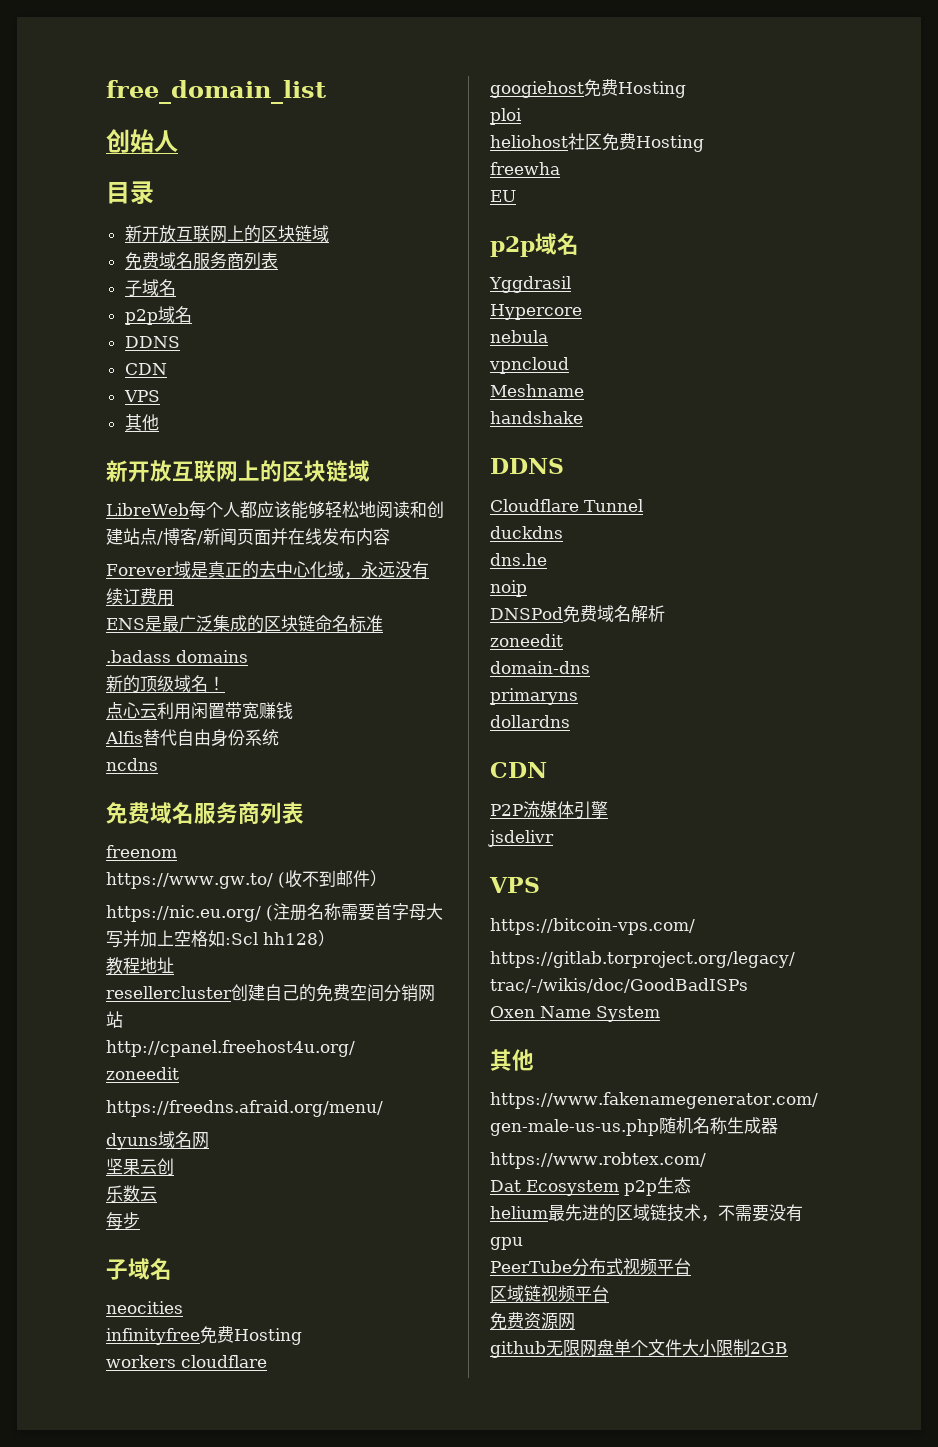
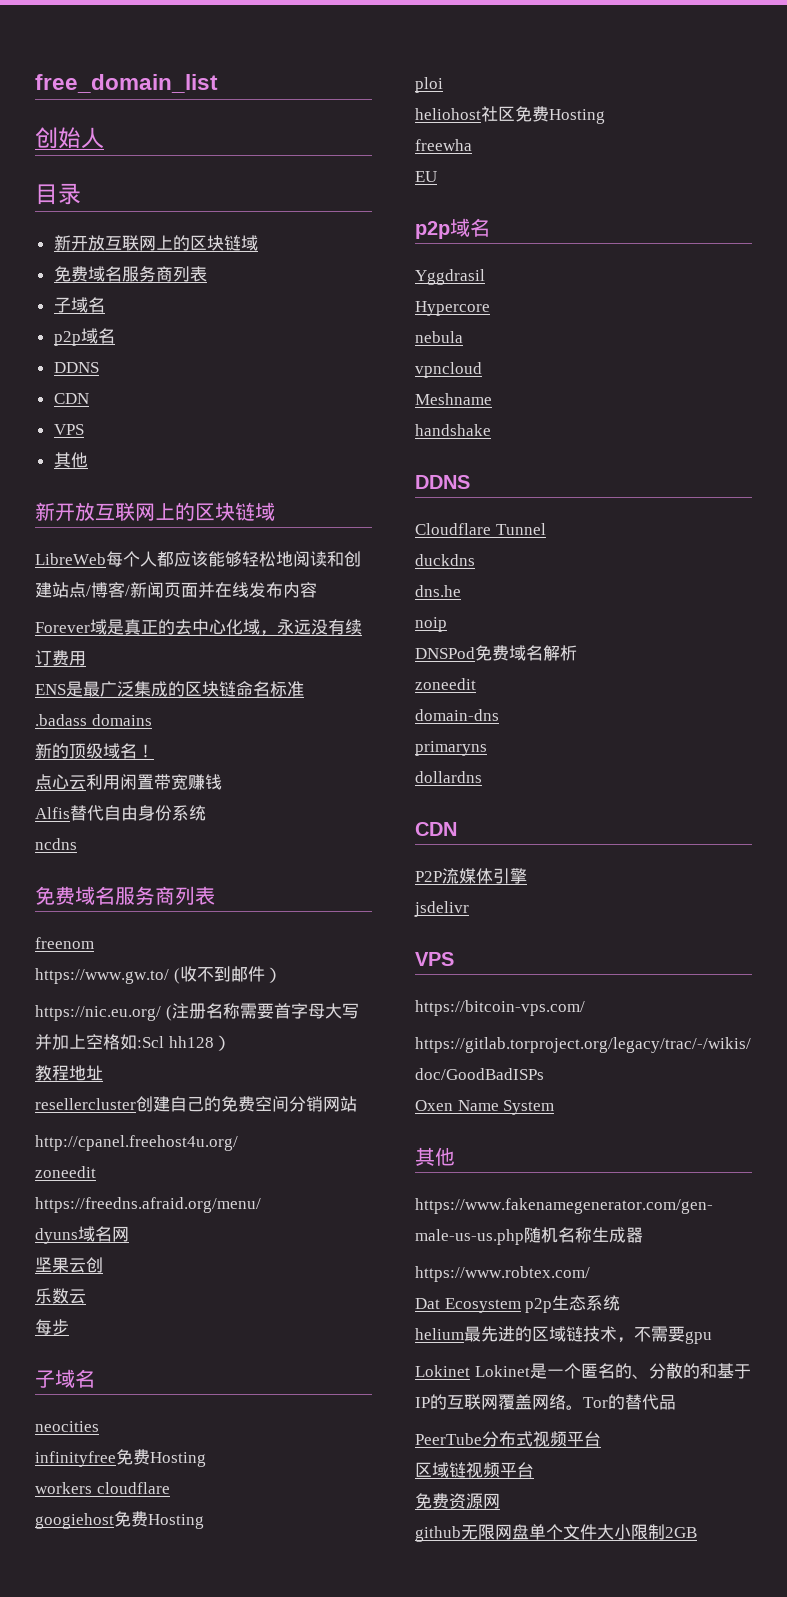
(691, 1185) none -> [586,1295,621,1311] 系统
[769,1204,803,1222] 没有 -> (685, 1334) none
(523, 1243) none -> [415,1363,751,1379] [415,1394,676,1410] // Lokinet Lokinet是一个匿名的、分散的和基于IP的互联网覆盖网络。Tor的替代品

